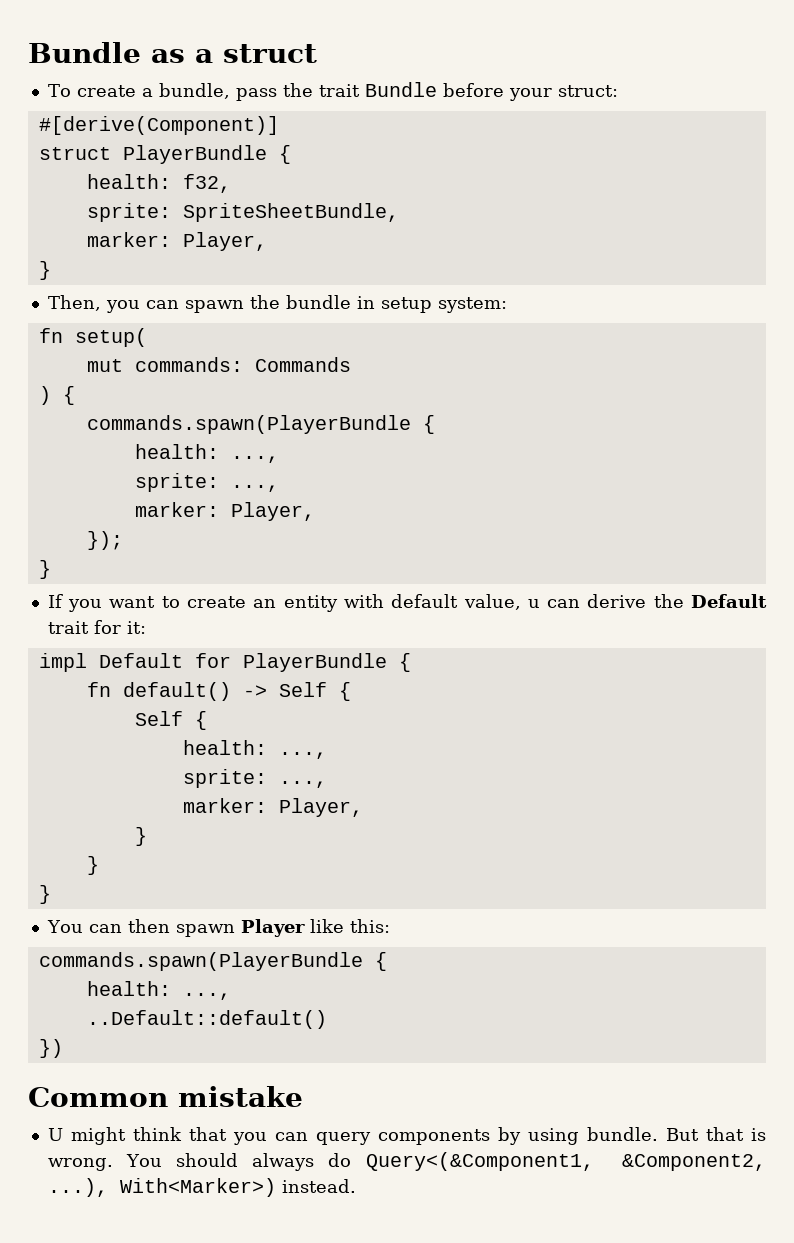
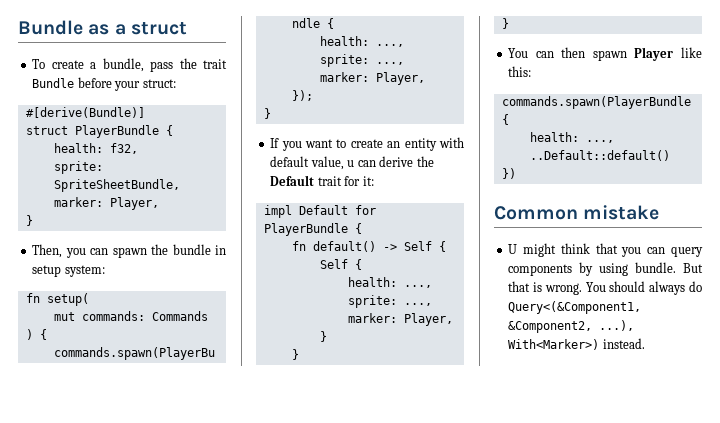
[38,116,279,135] #[derive(Component)] -> [25,107,145,118] #[derive(Bundle)]

